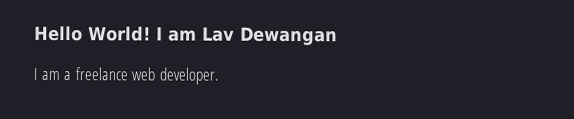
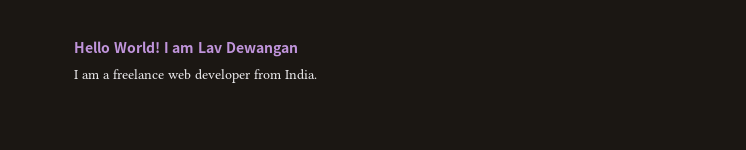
[158,67,219,85] developer. -> [195,69,317,83] developer from India.

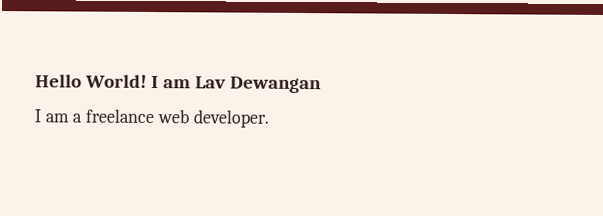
[195,69,317,83] developer from India. -> [192,109,269,128] developer.

